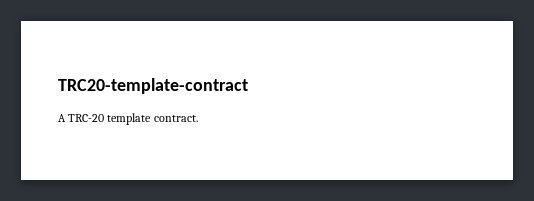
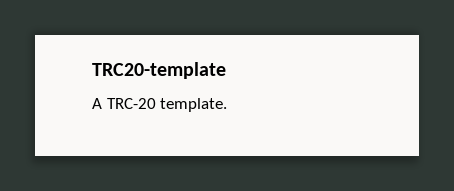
[58,78,248,94] TRC20-template-contract -> [92,62,226,79] TRC20-template
[107,113,198,125] template contract. -> [160,98,228,112] template.

